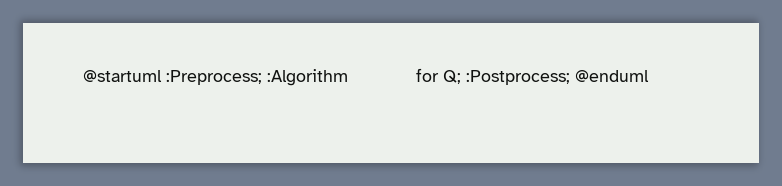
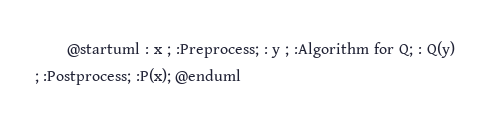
[166,68,570,86] :Preprocess; :Algorithm for Q; :Postprocess; -> [144,41,455,58] [35,68,171,85] : x ; :Preprocess; : y ; :Algorithm for Q; : Q(y) ; :Postprocess; :P(x);

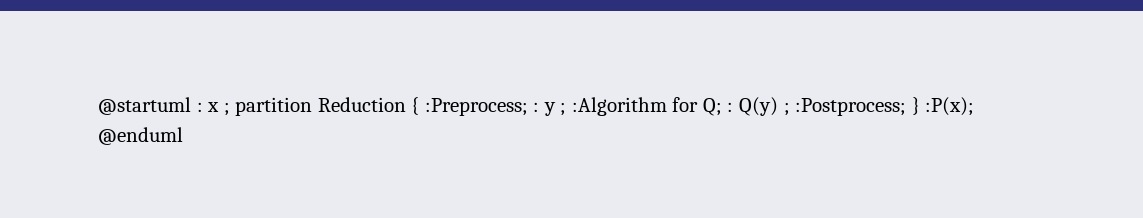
(171, 51) none -> [235,97,420,116] partition Reduction {
(132, 78) none -> [911,97,920,115] }

